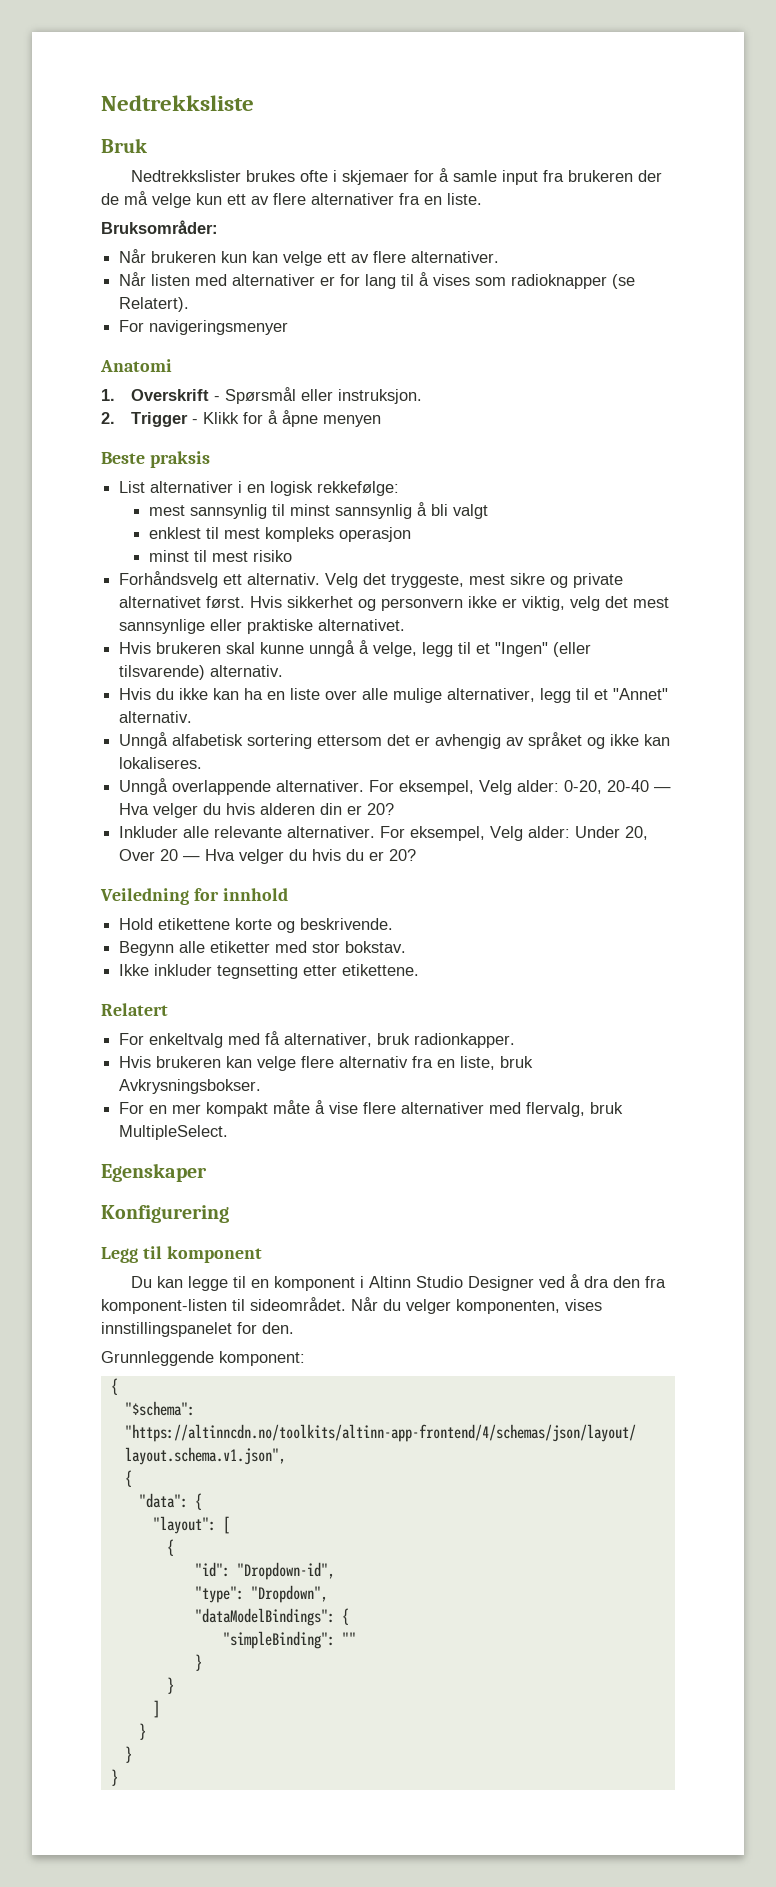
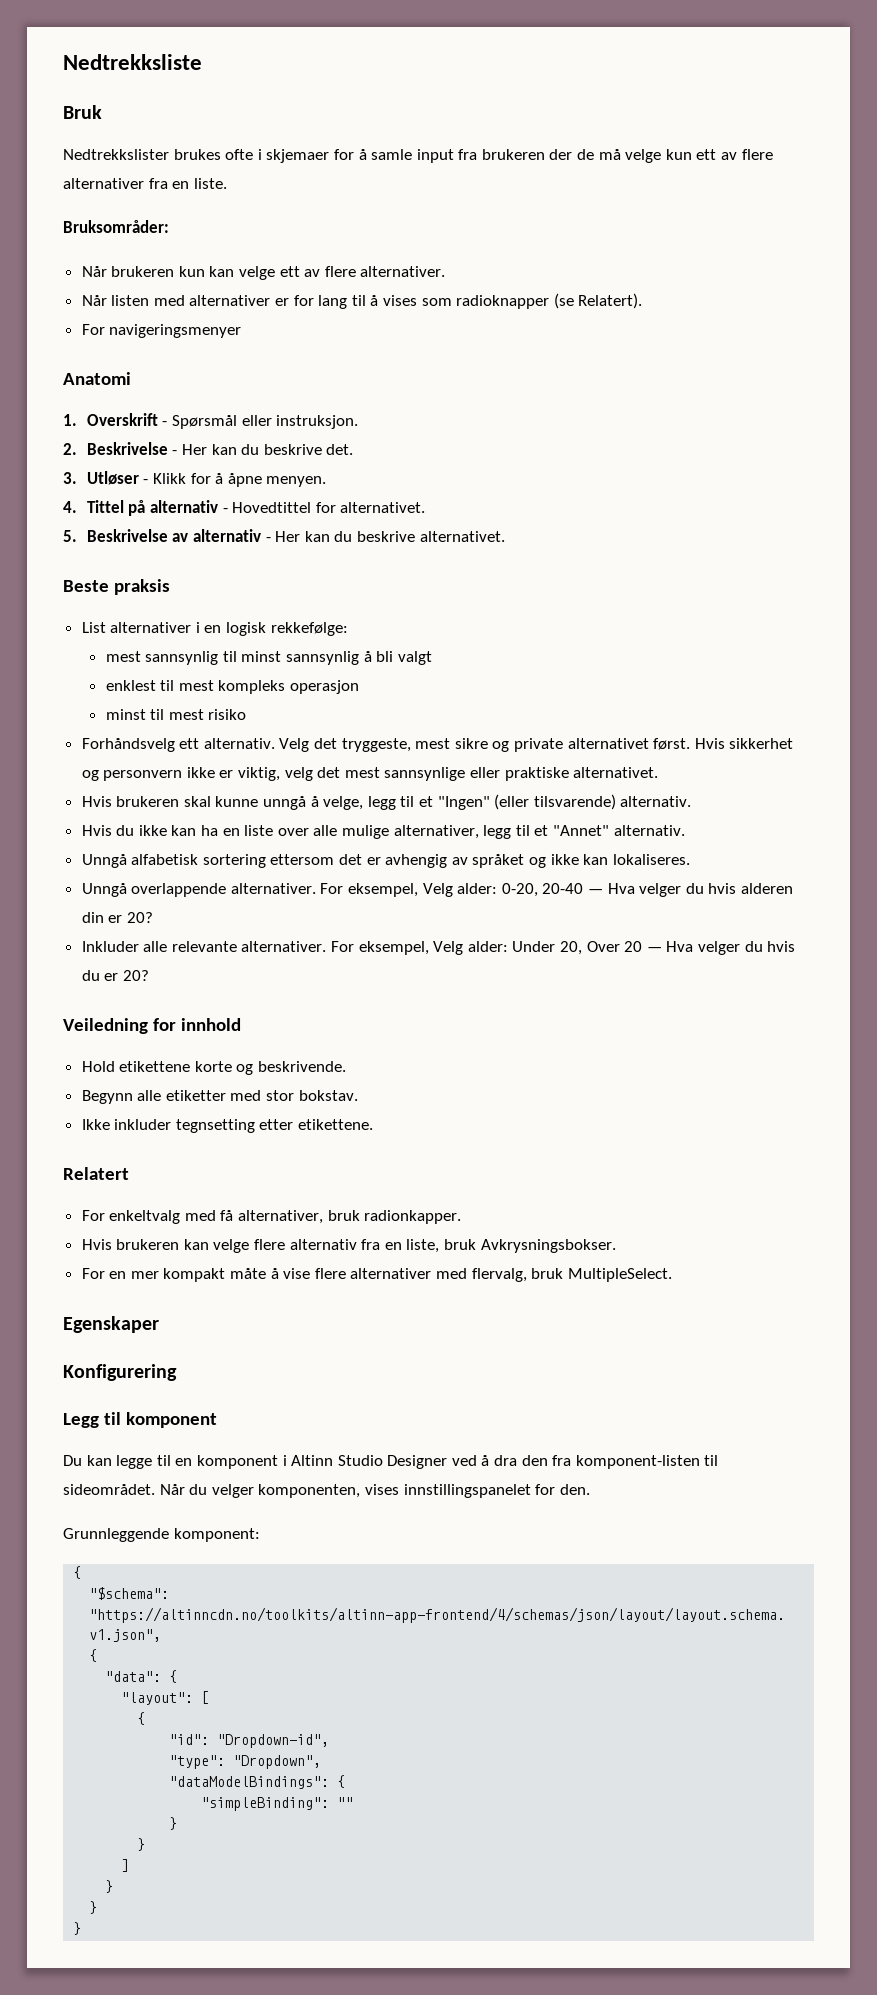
[130,412,188,427] Trigger -> [86,442,354,455] [63,471,139,485] Beskrivelse - Her kan du beskrive det. // 3. Utløser
[322,415,381,427] menyen -> [266,476,327,487] [63,500,426,516] [63,529,505,542] menyen. // 4. Tittel på alternativ - Hovedtittel for alternativet. // 5. Beskrivelse av alternativ - Her kan du beskrive alternativet.

